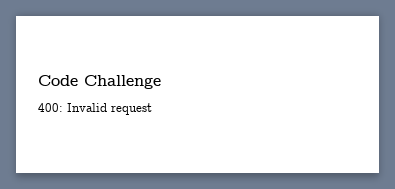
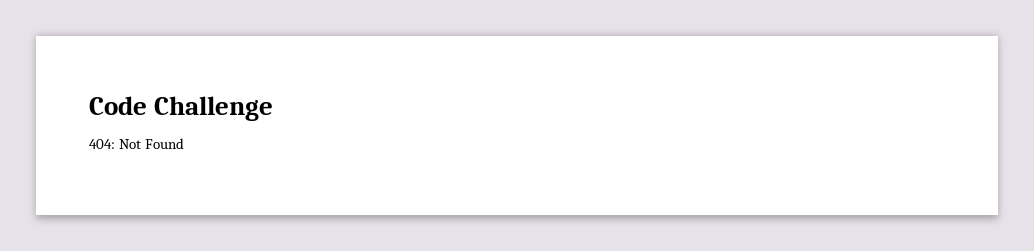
[38,103,152,115] 400: Invalid request -> [89,138,184,149] 404: Not Found

